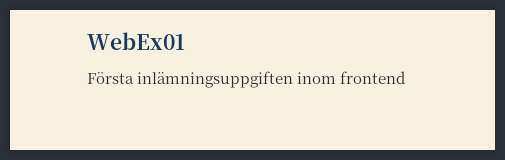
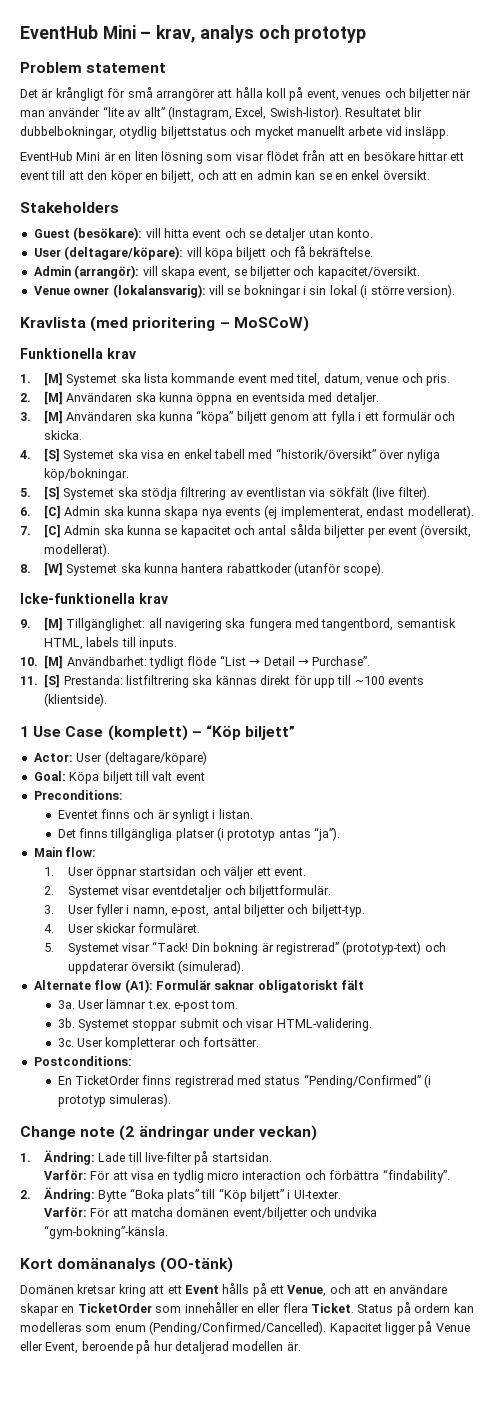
[87,32,185,50] [87,71,407,88] WebEx01 // Första inlämningsuppgiften inom frontend -> [20,25,367,43] [20,62,167,73] [20,87,472,101] [20,106,423,120] [20,126,449,139] [20,150,465,164] [20,170,430,183] [20,202,119,213] [33,227,374,241] [33,246,374,260] [33,265,420,279] [33,284,455,298] [20,316,309,332] [20,348,136,359] [20,372,450,386] [20,391,379,405] [20,410,456,424] [43,430,82,440] [20,448,440,462] [43,468,129,481] [20,486,430,500] [20,505,474,519] [20,524,472,538] [43,543,110,557] [20,562,385,576] [20,593,168,604] [20,617,456,631] [43,637,177,650] [20,655,371,669] [20,674,424,688] [44,693,108,707] [20,725,296,741] [33,751,207,765] [33,771,205,784] [33,790,123,800] [57,809,253,822] [57,827,341,841] [33,847,97,857] [43,866,306,879] [43,885,332,898] [43,904,365,917] [43,923,201,933] [43,941,446,955] [67,960,245,974] [33,979,364,993] [57,999,239,1012] [57,1018,372,1031] [57,1037,260,1050] [33,1056,132,1066] [57,1074,432,1088] [57,1093,171,1107] [20,1125,317,1141] [20,1150,272,1165] [43,1169,450,1183] [20,1187,341,1202] [43,1207,378,1220] [43,1225,168,1239] [20,1257,234,1273] [20,1283,447,1297] [20,1302,474,1316] [20,1321,470,1335] [20,1340,301,1354] EventHub Mini – krav, analys och prototyp // Problem statement // Det är krångligt för små arrangörer att hålla koll på event, venues och biljetter när man använder “lite av allt” (Instagram, Excel, Swish-listor). Resultatet blir dubbelbokningar, otydlig biljettstatus och mycket manuellt arbete vid insläpp. // EventHub Mini är en liten lösning som visar flödet från att en besökare hittar ett event till att den köper en biljett, och att en admin kan se en enkel översikt. // Stakeholders // Guest (besökare): vill hitta event och se detaljer utan konto. // User (deltagare/köpare): vill köpa biljett och få bekräftelse. // Admin (arrangör): vill skapa event, se biljetter och kapacitet/översikt. // Venue owner (lokalansvarig): vill se bokningar i sin lokal (i större version). // Kravlista (med prioritering – MoSCoW) // Funktionella krav // 1. [M] Systemet ska lista kommande event med titel, datum, venue och pris. // 2. [M] Användaren ska kunna öppna en eventsida med detaljer. // 3. [M] Användaren ska kunna “köpa” biljett genom att fylla i ett formulär och skicka. // 4. [S] Systemet ska visa en enkel tabell med “historik/översikt” över nyliga köp/bokningar. // 5. [S] Systemet ska stödja filtrering av eventlistan via sökfält (live filter). // 6. [C] Admin ska kunna skapa nya events (ej implementerat, endast modellerat). // 7. [C] Admin ska kunna se kapacitet och antal sålda biljetter per event (översikt, modellerat). // 8. [W] Systemet ska kunna hantera rabattkoder (utanför scope). // Icke-funktionella krav // 9. [M] Tillgänglighet: all navigering ska fungera med tangentbord, semantisk HTML, labels till inputs. // 10. [M] Användbarhet: tydligt flöde “List → Detail → Purchase”. // 11. [S] Prestanda: listfiltrering ska kännas direkt för upp till ~100 events (klientside). // 1 Use Case (komplett) – “Köp biljett” // Actor: User (deltagare/köpare) // Goal: Köpa biljett till valt event // Preconditions: // Eventet finns och är synligt i listan. // Det finns tillgängliga platser (i prototyp antas “ja”). // Main flow: // 1. User öppnar startsidan och väljer ett event. // 2. Systemet visar eventdetaljer och biljettformulär. // 3. User fyller i namn, e-post, antal biljetter och biljett-typ. // 4. User skickar formuläret. // 5. Systemet visar “Tack! Din bokning är registrerad” (prototyp-text) och uppdaterar översikt (simulerad). // Alternate flow (A1): Formulär saknar obligatoriskt fält // 3a. User lämnar t.ex. e-post tom. // 3b. Systemet stoppar submit och visar HTML-validering. // 3c. User kompletterar och fortsätter. // Postconditions: // En TicketOrder finns registrerad med status “Pending/Confirmed” (i prototyp simuleras). // Change note (2 ändringar under veckan) // 1. Ändring: Lade till live-filter på startsidan. // Varför: För att visa en tydlig micro interaction och förbättra “findability”. // 2. Ändring: Bytte “Boka plats” till “Köp biljett” i UI-texter. // Varför: För att matcha domänen event/biljetter och undvika “gym-bokning”-känsla. // Kort domänanalys (OO-tänk) // Domänen kretsar kring att ett Event hålls på ett Venue, och att en användare skapar en TicketOrder som innehåller en eller flera Ticket. Status på ordern kan modelleras som enum (Pending/Confirmed/Cancelled). Kapacitet ligger på Venue eller Event, beroende på hur detaljerad modellen är.

